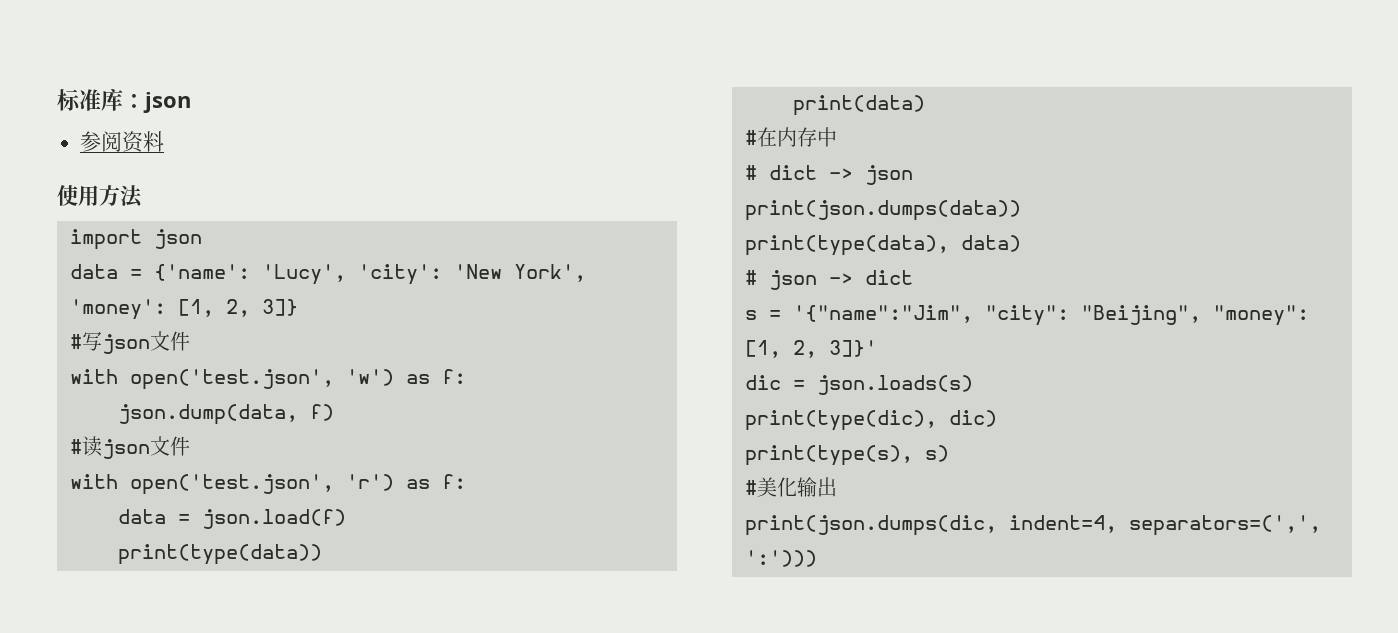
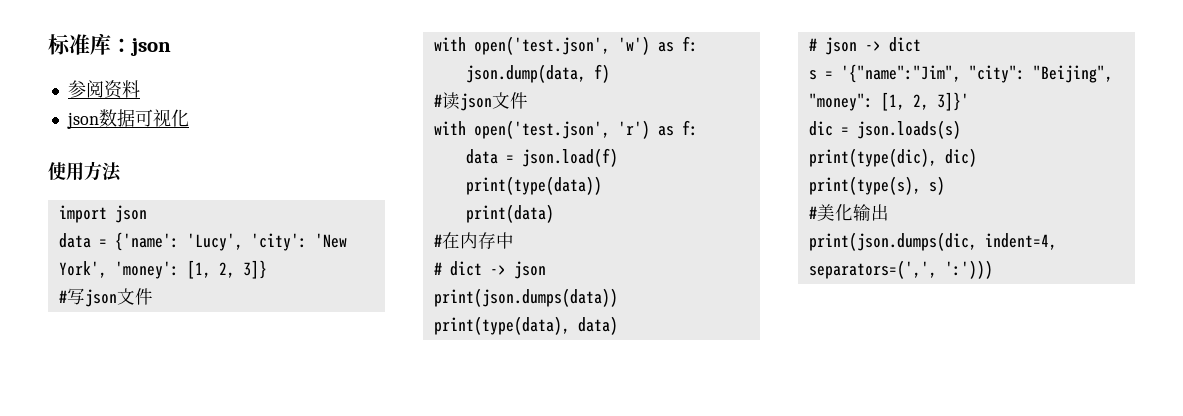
(165, 141) none -> [66,109,189,129] // json数据可视化

